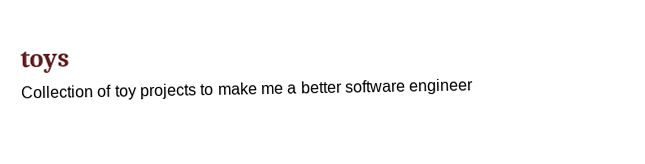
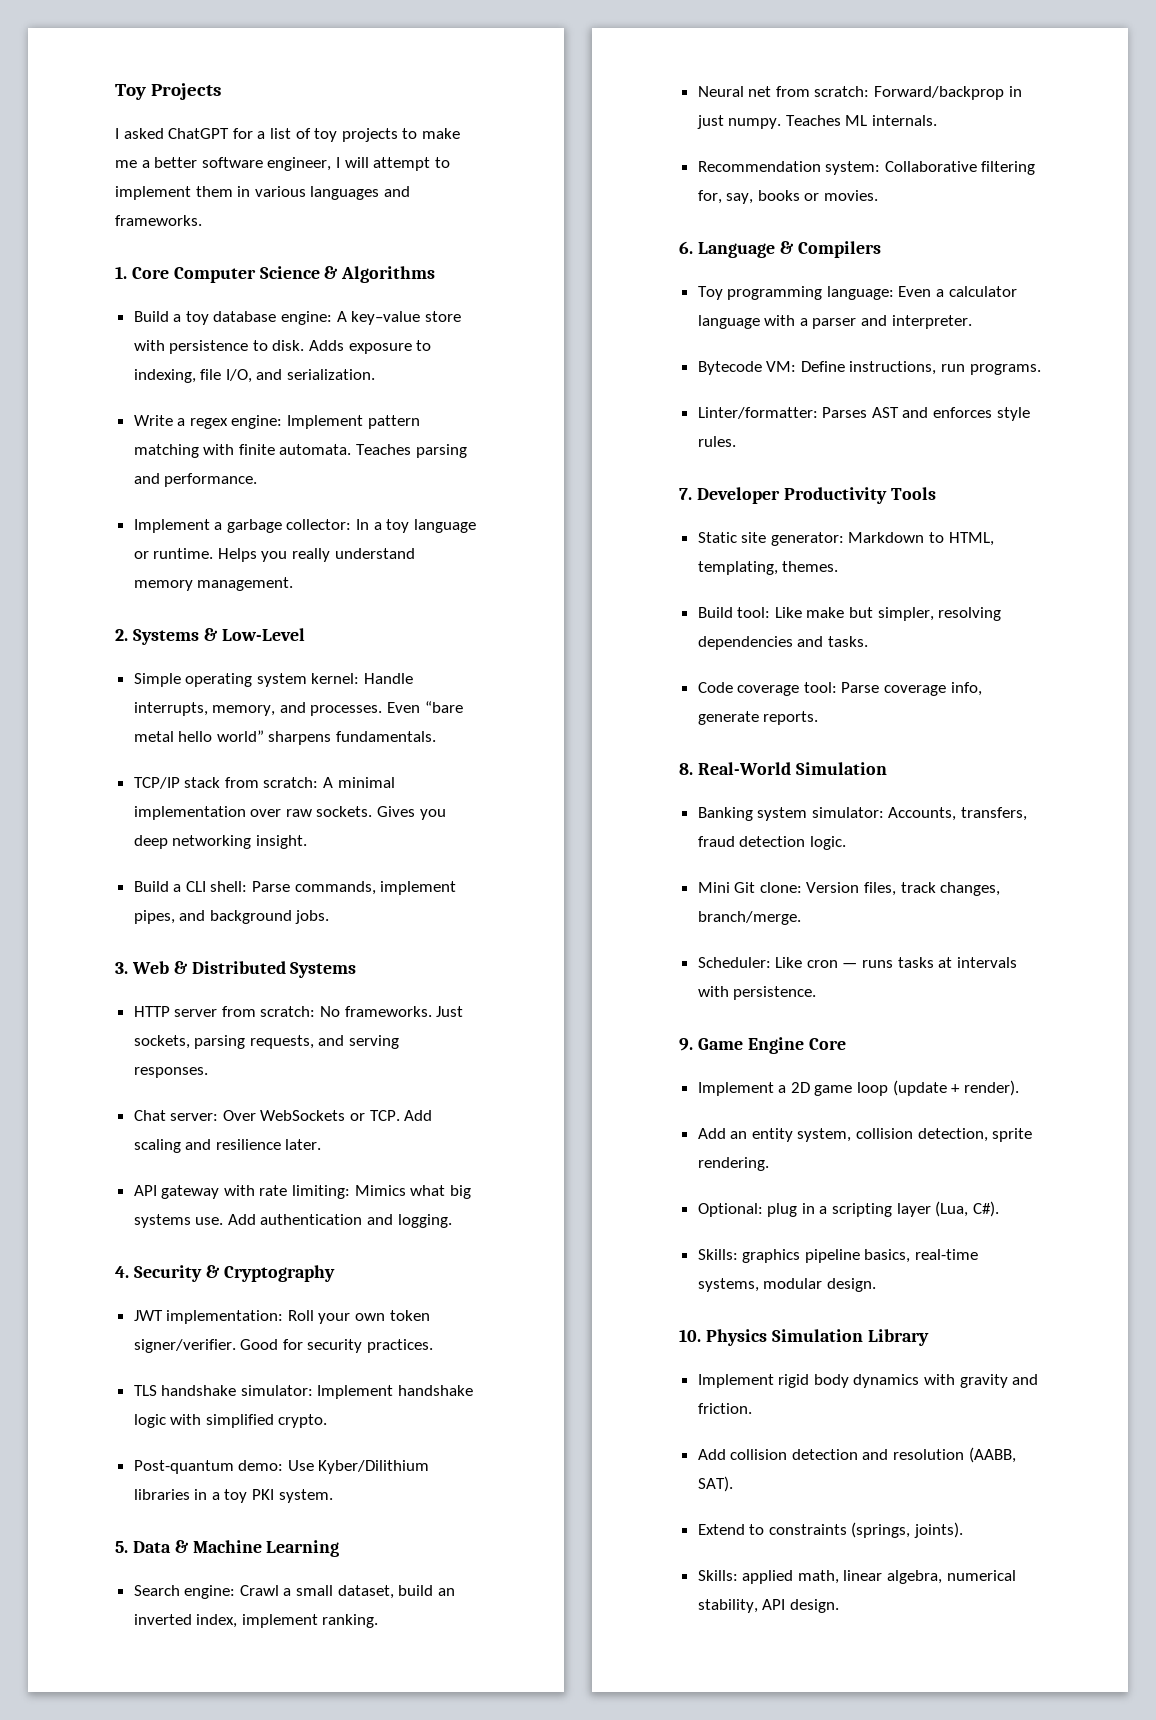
[20,50,70,74] [21,85,94,99] toys // Collection -> [115,83,222,100] [115,128,291,139] Toy Projects // I asked ChatGPT for a list
[408,78,475,95] engineer -> [267,157,450,171] [115,186,410,200] [115,215,202,226] [115,266,436,283] [133,311,461,325] [133,340,432,354] [133,369,376,383] [133,415,420,429] [133,444,467,458] [133,473,258,487] [133,519,476,533] [133,548,415,562] [133,577,294,591] [115,628,305,645] [133,673,414,687] [133,701,463,716] [133,730,437,745] [133,777,395,789] [133,806,446,820] [133,835,307,849] [133,881,457,895] [133,910,330,924] [115,961,357,978] [133,1006,464,1017] [133,1035,400,1049] [133,1067,208,1078] [133,1110,433,1121] [133,1139,322,1153] [133,1185,471,1199] [133,1214,452,1228] [115,1265,335,1282] [133,1310,430,1324] [133,1339,434,1353] [133,1385,474,1399] [133,1414,328,1428] [133,1460,430,1474] [133,1489,333,1503] [115,1540,340,1557] [133,1585,455,1599] [133,1614,379,1628] [697,86,1022,100] [696,115,938,129] [697,161,1036,175] [697,190,879,204] [679,241,881,258] [697,286,1017,300] [697,315,972,329] [697,361,1041,375] [697,407,1030,421] [697,436,736,447] [679,487,936,504] [697,532,994,546] [697,561,839,575] [697,607,1002,621] [697,636,868,650] [697,682,982,696] [697,711,819,725] [679,762,887,775] [697,807,1028,821] [697,836,846,850] [697,882,1001,896] [697,911,801,925] [697,957,1017,968] [697,986,817,1000] [679,1037,846,1054] [697,1080,1019,1096] [697,1128,1033,1142] [697,1157,769,1171] [697,1201,999,1217] [697,1249,979,1263] [697,1278,876,1292] [679,1329,929,1346] [697,1374,1039,1388] [697,1403,752,1414] [697,1447,1016,1463] [697,1476,733,1492] [697,1522,964,1538] [697,1570,1016,1584] [697,1599,839,1613] engineer, I will attempt to implement them in various languages and frameworks. // 1. Core Computer Science & Algorithms // Build a toy database engine: A key–value store with persistence to disk. Adds exposure to indexing, file I/O, and serialization. // Write a regex engine: Implement pattern matching with finite automata. Teaches parsing and performance. // Implement a garbage collector: In a toy language or runtime. Helps you really understand memory management. // 2. Systems & Low-Level // Simple operating system kernel: Handle interrupts, memory, and processes. Even “bare metal hello world” sharpens fundamentals. // TCP/IP stack from scratch: A minimal implementation over raw sockets. Gives you deep networking insight. // Build a CLI shell: Parse commands, implement pipes, and background jobs. // 3. Web & Distributed Systems // HTTP server from scratch: No frameworks. Just sockets, parsing requests, and serving responses. // Chat server: Over WebSockets or TCP. Add scaling and resilience later. // API gateway with rate limiting: Mimics what big systems use. Add authentication and logging. // 4. Security & Cryptography // JWT implementation: Roll your own token signer/verifier. Good for security practices. // TLS handshake simulator: Implement handshake logic with simplified crypto. // Post-quantum demo: Use Kyber/Dilithium libraries in a toy PKI system. // 5. Data & Machine Learning // Search engine: Crawl a small dataset, build an inverted index, implement ranking. // Neural net from scratch: Forward/backprop in just numpy. Teaches ML internals. // Recommendation system: Collaborative filtering for, say, books or movies. // 6. Language & Compilers // Toy programming language: Even a calculator language with a parser and interpreter. // Bytecode VM: Define instructions, run programs. // Linter/formatter: Parses AST and enforces style rules. // 7. Developer Productivity Tools // Static site generator: Markdown to HTML, templating, themes. // Build tool: Like make but simpler, resolving dependencies and tasks. // Code coverage tool: Parse coverage info, generate reports. // 8. Real-World Simulation // Banking system simulator: Accounts, transfers, fraud detection logic. // Mini Git clone: Version files, track changes, branch/merge. // Scheduler: Like cron — runs tasks at intervals with persistence. // 9. Game Engine Core // Implement a 2D game loop (update + render). // Add an entity system, collision detection, sprite rendering. // Optional: plug in a scripting layer (Lua, C#). // Skills: graphics pipeline basics, real-time systems, modular design. // 10. Physics Simulation Library // Implement rigid body dynamics with gravity and friction. // Add collision detection and resolution (AABB, SAT). // Extend to constraints (springs, joints). // Skills: applied math, linear algebra, numerical stability, API design.

